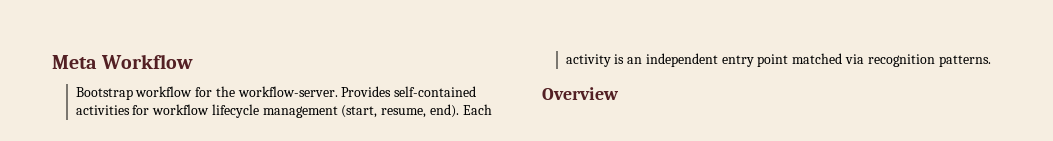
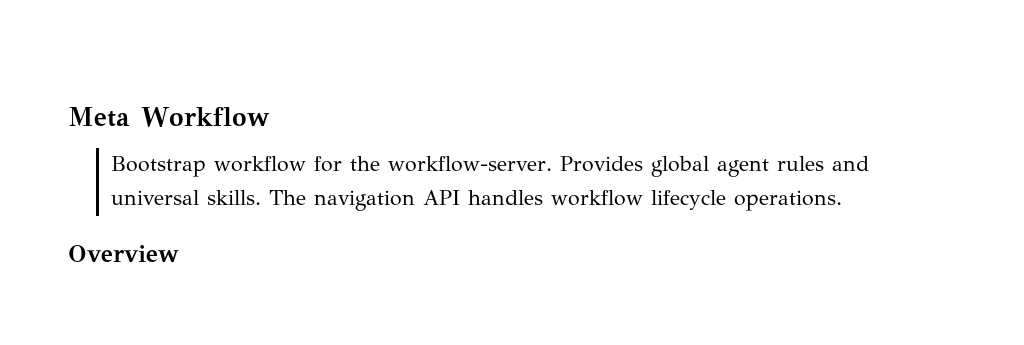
[394,86,477,97] [75,104,492,118] [565,53,991,67] self-contained activities for workflow lifecycle management (start, resume, end). Each activity is an independent entry point matched via recognition patterns. -> [650,156,869,177] [110,190,842,211] global agent rules and universal skills. The navigation API handles workflow lifecycle operations.

